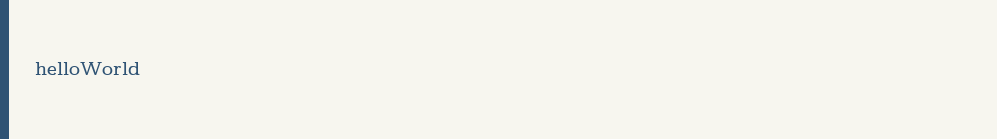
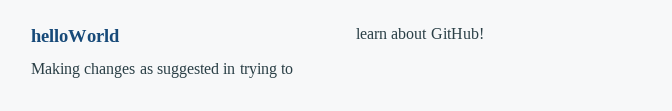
(140, 68) none -> [31,63,293,78] [356,28,484,39] // Making changes as suggested in trying to learn about GitHub!

